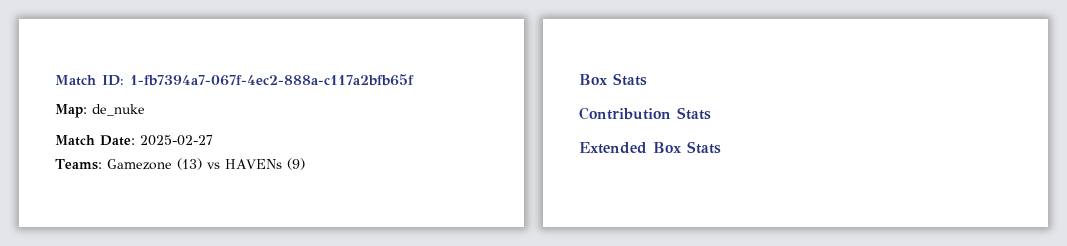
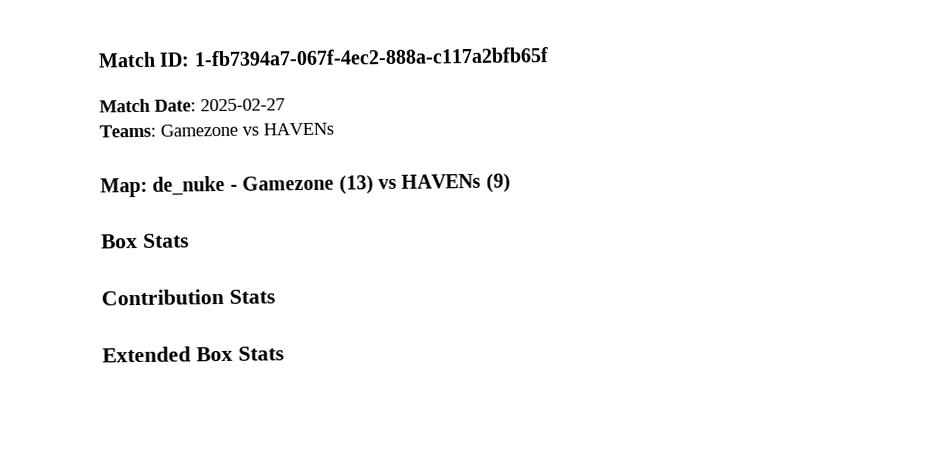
[55,104,145,118] // Map: de_nuke -> (548, 57) none
(172, 164) none -> [242,122,334,136] [100,175,335,198] vs HAVENs // Map: de_nuke - Gamezone

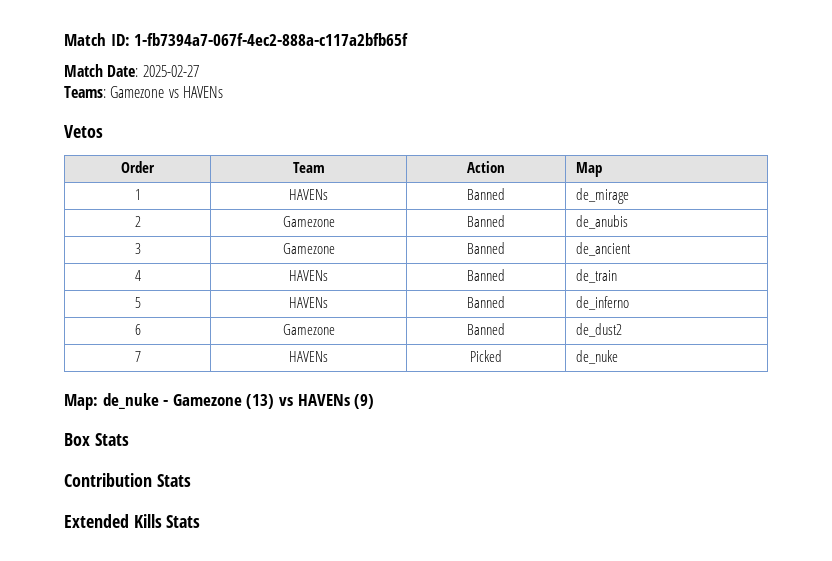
(334, 129) none -> [64,125,103,138] [121,161,155,173] [292,162,325,173] [466,161,505,173] [576,162,603,177] [134,189,141,200] [289,189,328,200] [466,188,505,200] [576,188,630,204] [134,216,141,227] [282,216,335,227] [466,215,505,227] [576,215,629,229] [134,243,141,254] [282,243,335,254] [466,242,505,254] [576,242,632,256] [134,270,141,281] [289,270,328,281] [466,269,505,281] [576,269,618,283] [134,297,141,308] [289,297,328,308] [466,296,505,308] [576,296,630,310] [134,324,141,335] [282,324,335,335] [466,323,505,335] [576,323,623,337] [134,351,141,362] [289,351,328,362] [469,350,502,362] [576,350,619,364] // Vetos // Order | Team | Action | Map // 1 | HAVENs | Banned | de_mirage // 2 | Gamezone | Banned | de_anubis // 3 | Gamezone | Banned | de_ancient // 4 | HAVENs | Banned | de_train // 5 | HAVENs | Banned | de_inferno // 6 | Gamezone | Banned | de_dust2 // 7 | HAVENs | Picked | de_nuke
[195,346,233,362] Box -> [133,514,162,528] Kills

